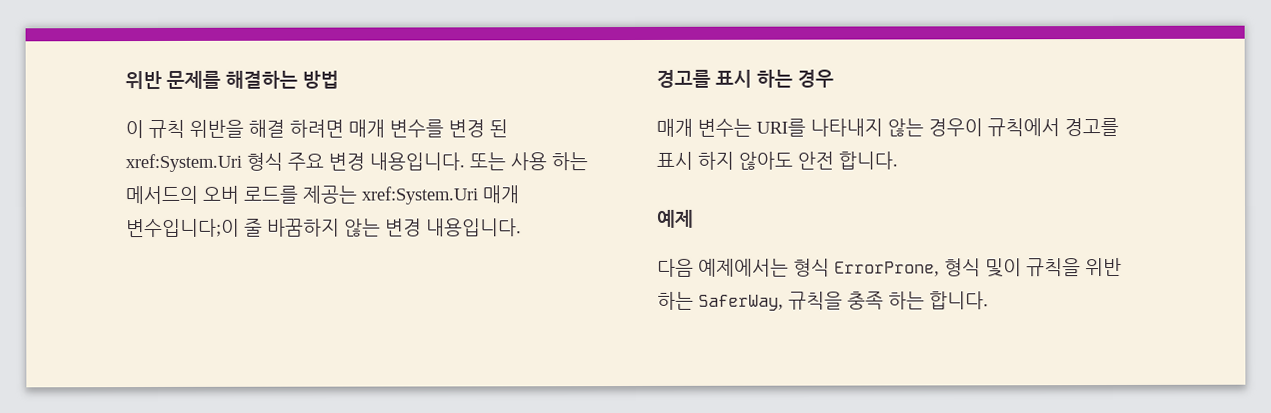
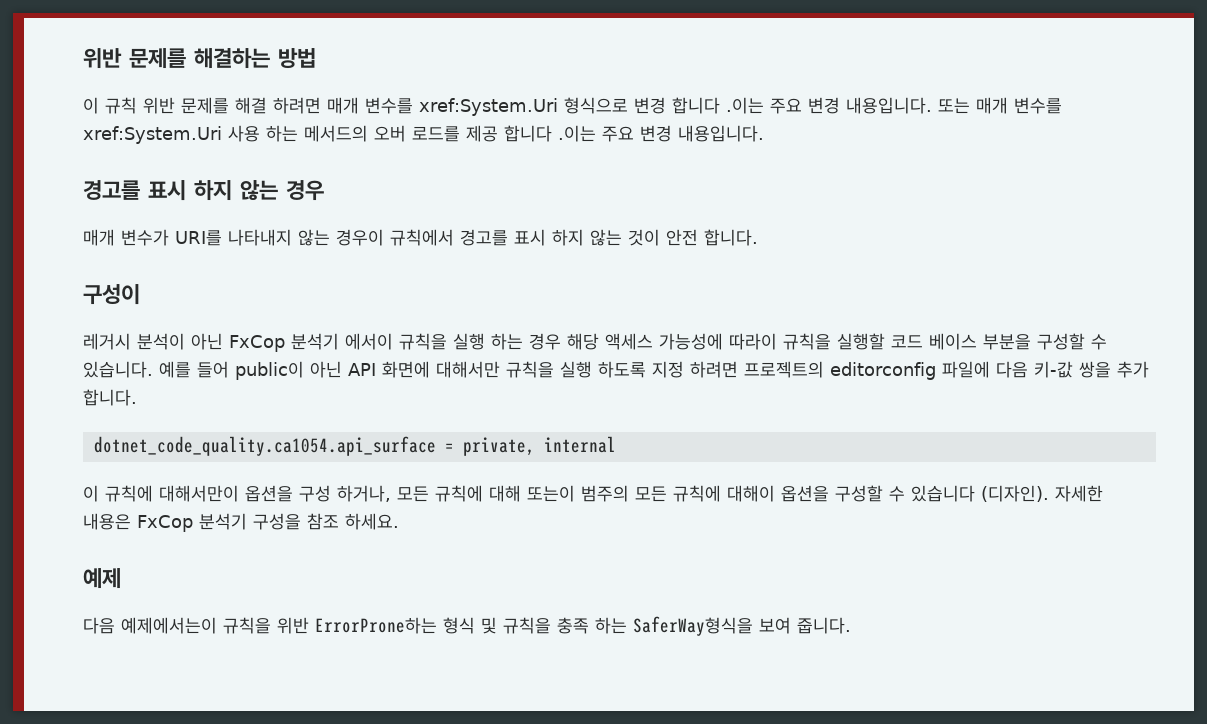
[189,119,244,138] 위반을 -> [143,97,229,114] 위반 문제를
[448,119,508,138] [125,152,283,173] 변경 된 xref:System.Uri 형식 -> [419,97,764,116] xref:System.Uri 형식으로 변경 합니다 .이는
(506, 161) none -> [976,97,1062,114] [83,126,222,144] 매개 변수를 xref:System.Uri
[302,185,519,205] [126,218,381,238] 제공는 xref:System.Uri 매개 변수입니다;이 줄 바꿈하지 않는 -> [466,125,634,142] 제공 합니다 .이는 주요
[756,69,794,88] 하는 -> [194,180,278,201] 하지 않는
[697,118,752,137] 변수는 -> [121,229,169,246] 변수가
[738,151,793,170] 않아도 -> [590,229,660,246] 않는 것이
[657,209,694,228] [657,257,1122,278] [657,291,989,311] 예제 // 다음 예제에서는 형식 ErrorProne, 형식 및이 규칙을 위반 하는 SaferWay, 규칙을 충족 하는 합니다. -> [83,284,140,305] [83,333,1107,352] [83,361,1149,380] [83,389,137,406] [93,436,616,456] [83,485,1103,502] [83,513,399,532] [83,568,121,589] [83,616,851,636] 구성이 // 레거시 분석이 아닌 FxCop 분석기 에서이 규칙을 실행 하는 경우 해당 액세스 가능성에 따라이 규칙을 실행할 코드 베이스 부분을 구성할 수 있습니다. 예를 들어 public이 아닌 API 화면에 대해서만 규칙을 실행 하도록 지정 하려면 프로젝트의 editorconfig 파일에 다음 키-값 쌍을 추가 합니다. // dotnet_code_quality.ca1054.api_surface = private, internal // 이 규칙에 대해서만이 옵션을 구성 하거나, 모든 규칙에 대해 또는이 범주의 모든 규칙에 대해이 옵션을 구성할 수 있습니다 (디자인). 자세한 내용은 FxCop 분석기 구성을 참조 하세요. // 예제 // 다음 예제에서는이 규칙을 위반 ErrorProne하는 형식 및 규칙을 충족 하는 SaferWay형식을 보여 줍니다.

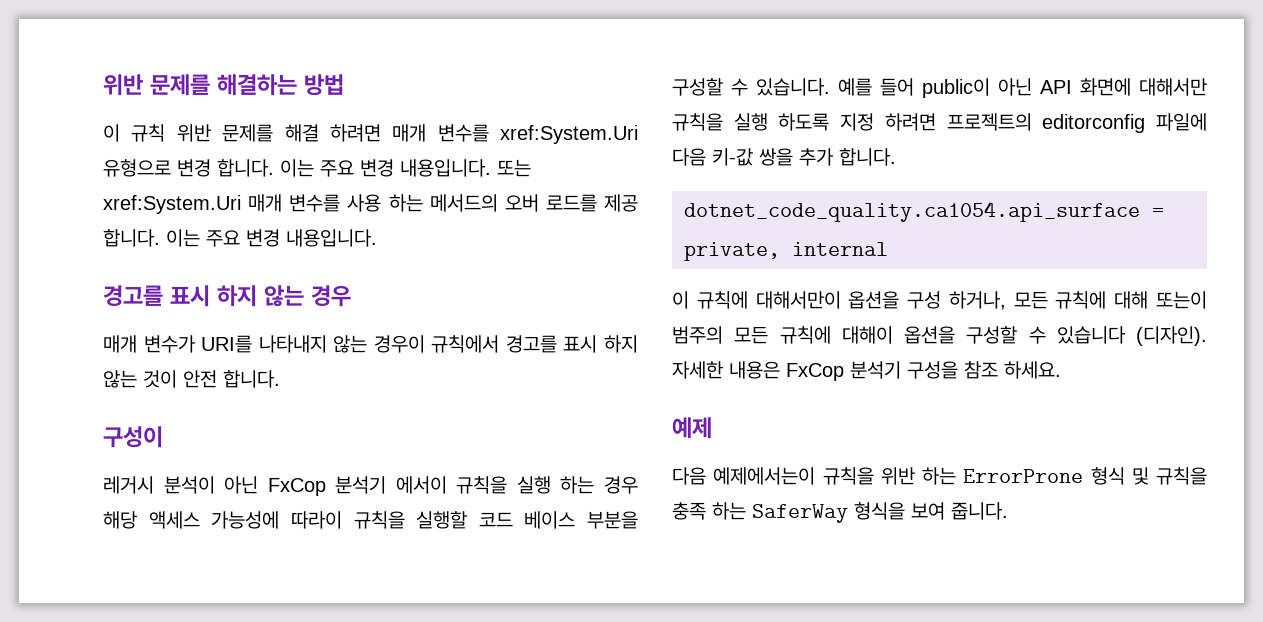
[564,97,764,114] 형식으로 변경 합니다 .이는 -> [103,159,314,177] 유형으로 변경 합니다. 이는
[976,97,1062,114] [83,126,222,144] 매개 변수를 xref:System.Uri -> [103,194,341,214] xref:System.Uri 매개 변수를
[504,125,596,142] 합니다 .이는 -> [103,229,200,247] 합니다. 이는
[315,617,437,634] ErrorProne하는 -> [922,467,1084,485] 하는 ErrorProne
[633,616,753,636] SaferWay형식을 -> [752,502,905,523] SaferWay 형식을

